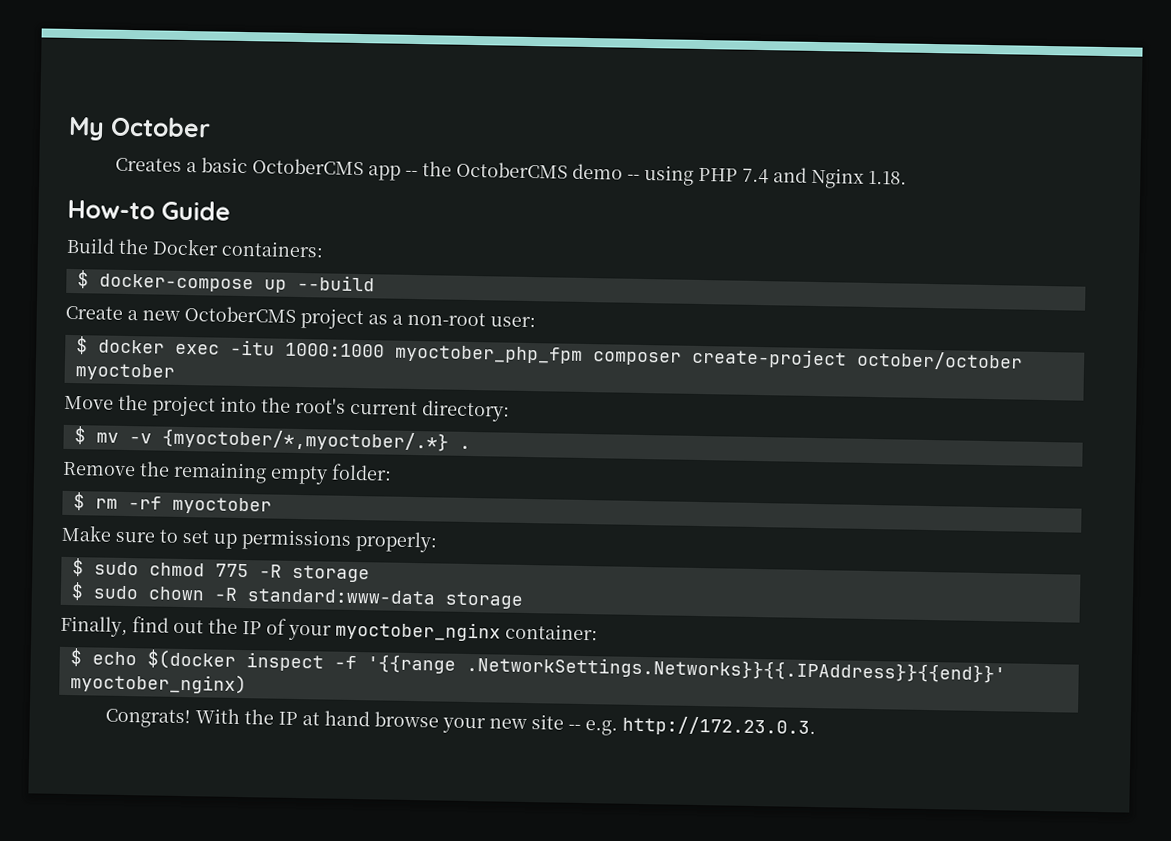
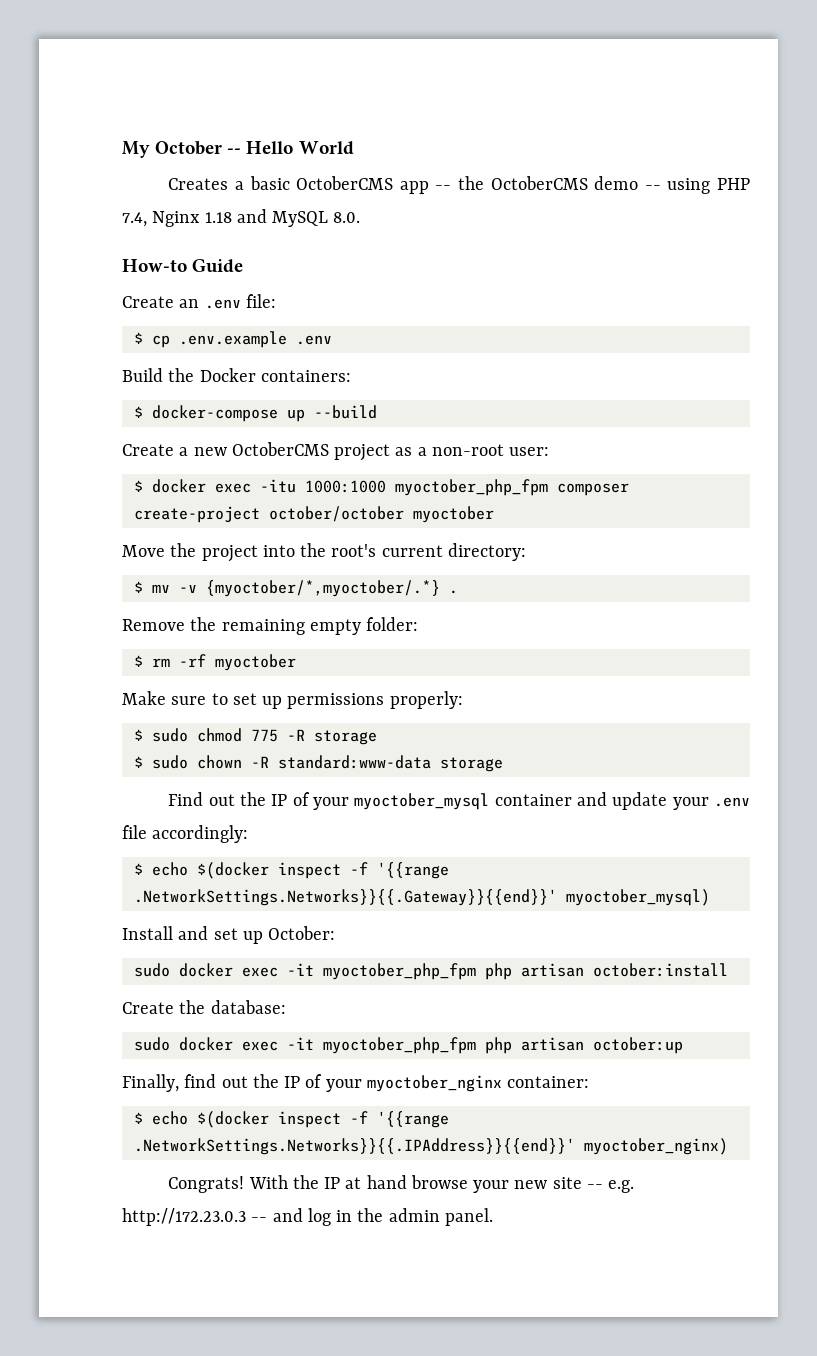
(211, 127) none -> [227,141,354,155] -- Hello World
[741,167,907,189] [67,199,231,221] 7.4 and Nginx 1.18. // How-to Guide -> [122,209,361,227] [122,259,244,273] [122,294,276,309] [133,331,332,348] 7.4, Nginx 1.18 and MySQL 8.0. // How-to Guide // Create an .env file: // $ cp .env.example .env
(523, 600) none -> [168,792,750,810] [122,825,249,843] [133,862,449,879] [133,889,710,906] [122,926,336,944] [133,963,728,980] [122,1000,286,1014] [133,1037,683,1054] // Find out the IP of your myoctober_mysql container and update your .env file accordingly: // $ echo $(docker inspect -f '{{range .NetworkSettings.Networks}}{{.Gateway}}{{end}}' myoctober_mysql) // Install and set up October: // sudo docker exec -it myoctober_php_fpm php artisan october:install // Create the database: // sudo docker exec -it myoctober_php_fpm php artisan october:up
[621,715,816,738] http://172.23.0.3. -> [122,1208,493,1226] http://172.23.0.3 -- and log in the admin panel.

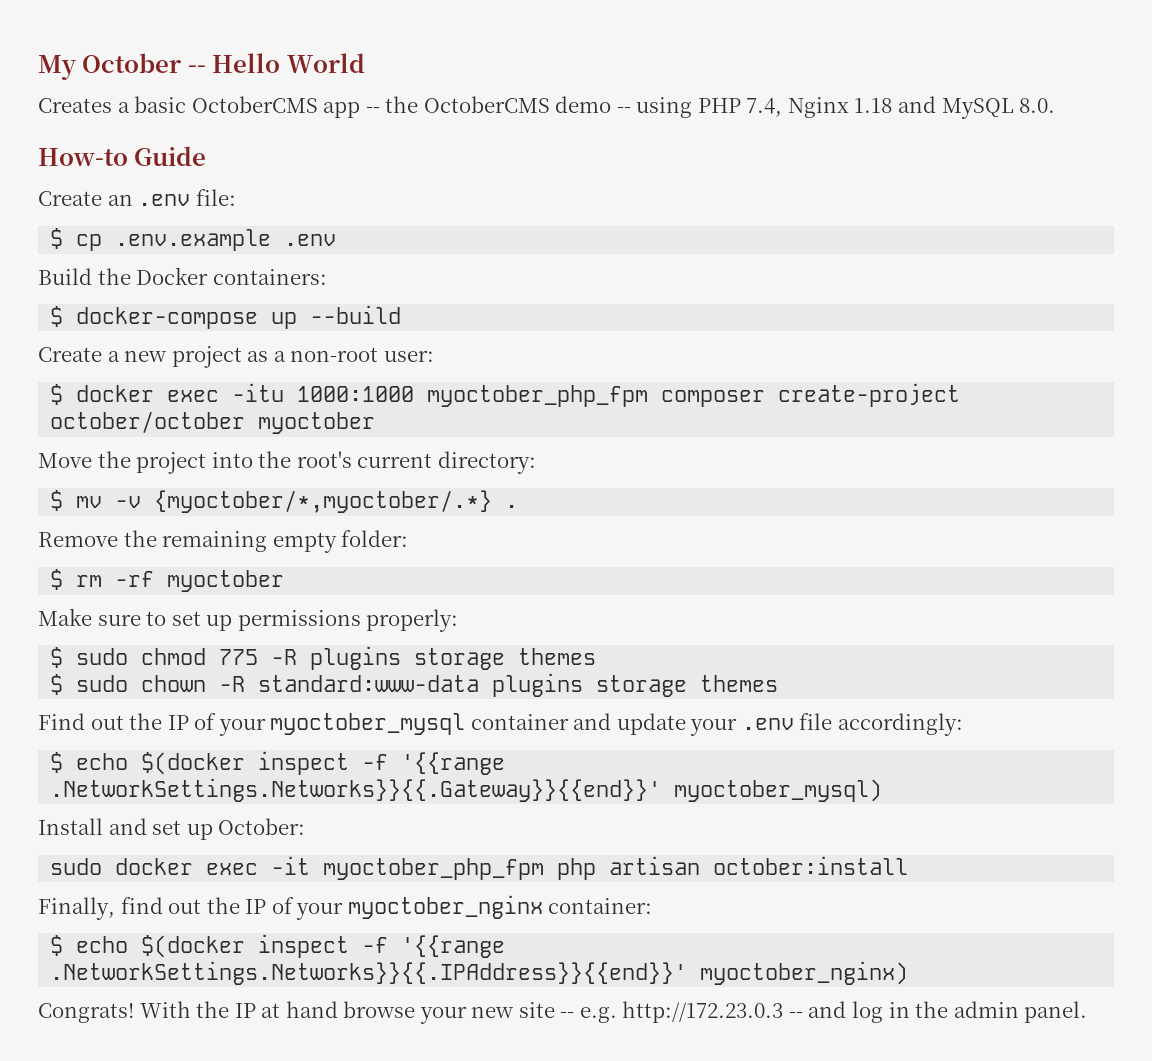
[231,442,329,456] OctoberCMS -> (168, 356) none
[313,730,377,745] storage -> [310,646,597,670] plugins storage themes
[439,757,503,772] storage -> [492,673,779,697] plugins storage themes
[122,1000,286,1014] [133,1037,683,1054] // Create the database: // sudo docker exec -it myoctober_php_fpm php artisan october:up -> (909, 865) none

